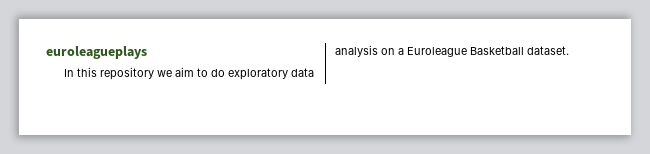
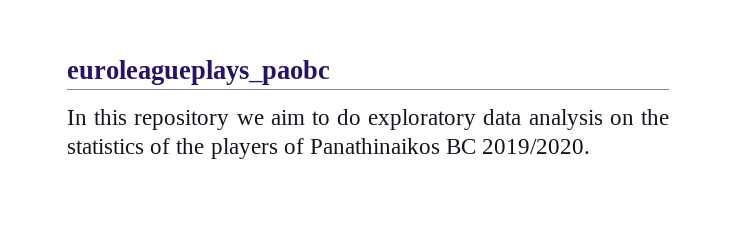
[46,46,147,59] euroleagueplays -> [67,60,330,85] euroleagueplays_paobc
[398,46,569,57] a Euroleague Basketball dataset. -> [640,109,669,125] [67,138,591,159] the statistics of the players of Panathinaikos BC 2019/2020.

